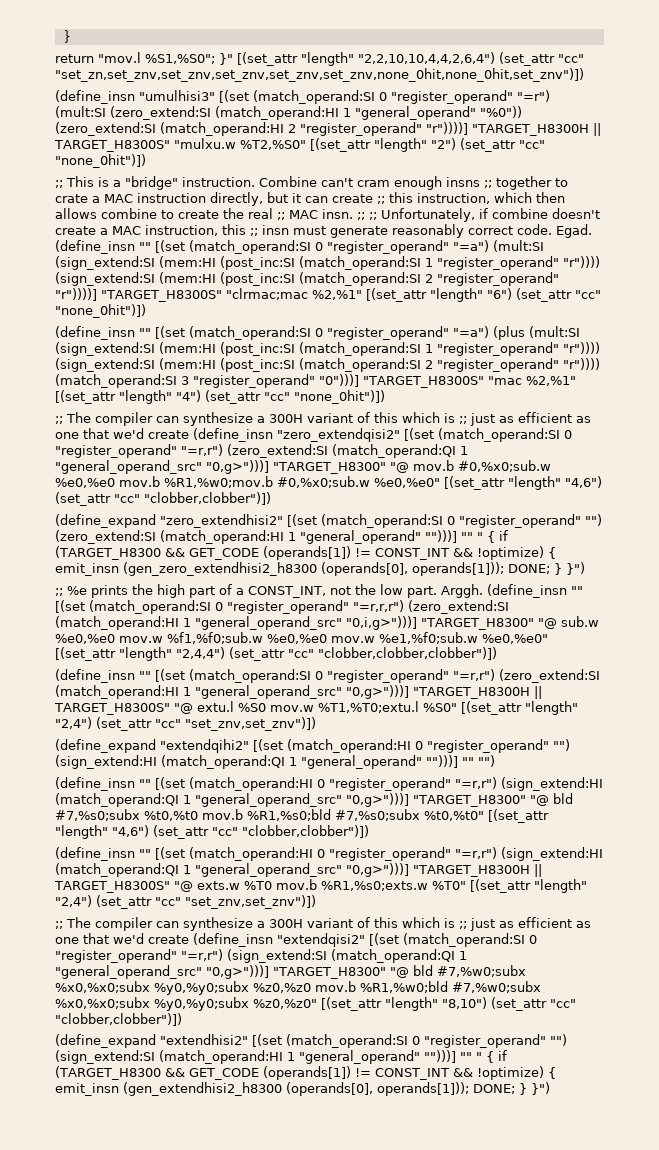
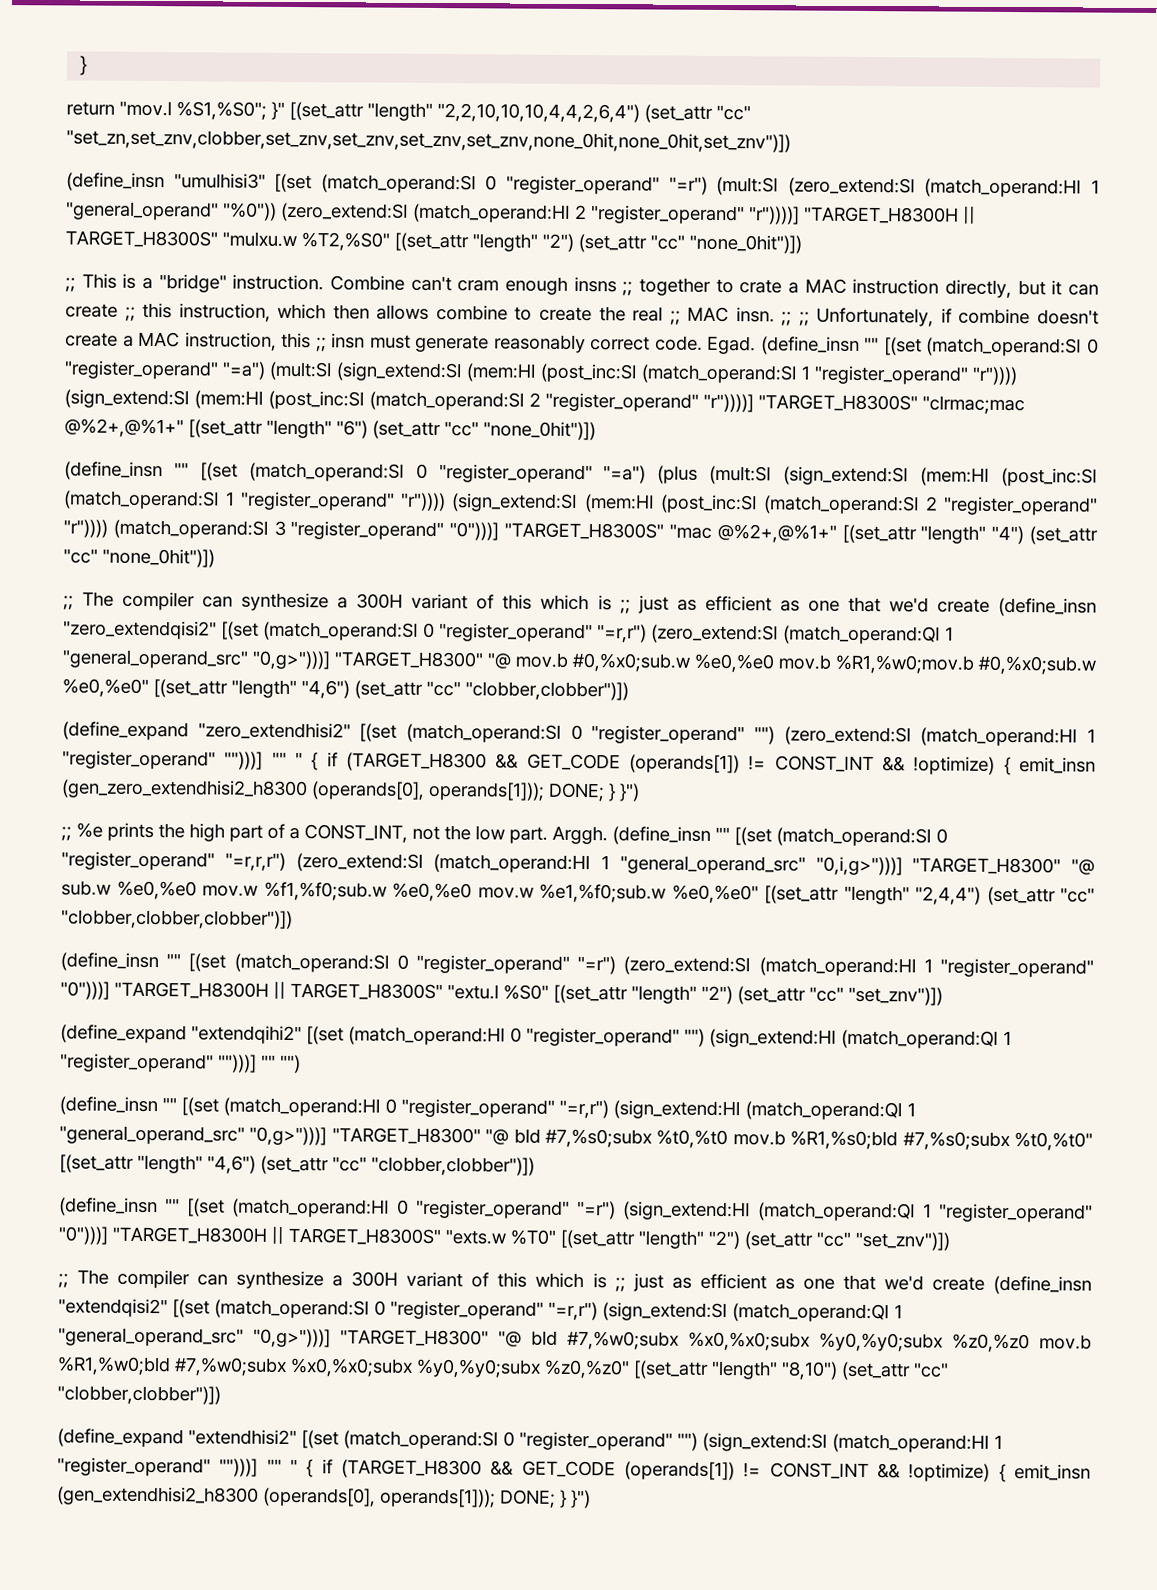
[358,52,584,66] [55,68,584,82] "2,2,10,10,4,4,2,6,4") (set_attr "cc" "set_zn,set_znv,set_znv,set_znv,set_znv,set_znv,none_0hit,none_0hit,set_znv")]) -> [437,103,751,123] [66,129,791,153] "2,2,10,10,10,4,4,2,6,4") (set_attr "cc" "set_zn,set_znv,clobber,set_znv,set_znv,set_znv,set_znv,none_0hit,none_0hit,set_znv")])
[312,290,362,300] %2,%1" -> [64,418,184,438] @%2+,@%1+"
[526,376,576,386] %2,%1" -> [716,523,837,543] @%2+,@%1+"
[300,530,421,544] "general_operand" -> [62,750,216,770] "register_operand"
[453,669,600,683] [55,685,542,699] [54,701,419,715] "=r,r") (zero_extend:SI (match_operand:HI 1 "general_operand_src" "0,g>")))] "TARGET_H8300H || TARGET_H8300S" "@ extu.l %S0 mov.w %T1,%T0;extu.l -> [577,955,1095,978] [60,981,499,1001] "=r") (zero_extend:SI (match_operand:HI 1 "register_operand" "0")))] "TARGET_H8300H || TARGET_H8300S" "extu.l
[55,717,316,731] "2,4") (set_attr "cc" "set_znv,set_znv")]) -> [701,985,943,1006] "2") (set_attr "cc" "set_znv")])
[301,755,422,769] "general_operand" -> [60,1053,214,1073] "register_operand"
[455,847,603,861] [55,863,542,877] [54,879,428,893] "=r,r") (sign_extend:HI (match_operand:QI 1 "general_operand_src" "0,g>")))] "TARGET_H8300H || TARGET_H8300S" "@ exts.w %T0 mov.b %R1,%s0;exts.w -> [577,1201,1093,1223] [58,1226,506,1246] "=r") (sign_extend:HI (match_operand:QI 1 "register_operand" "0")))] "TARGET_H8300H || TARGET_H8300S" "exts.w
[55,895,316,909] "2,4") (set_attr "cc" "set_znv,set_znv")]) -> [708,1230,950,1251] "2") (set_attr "cc" "set_znv")])
[299,1050,420,1064] "general_operand" -> [57,1457,211,1477] "register_operand"

